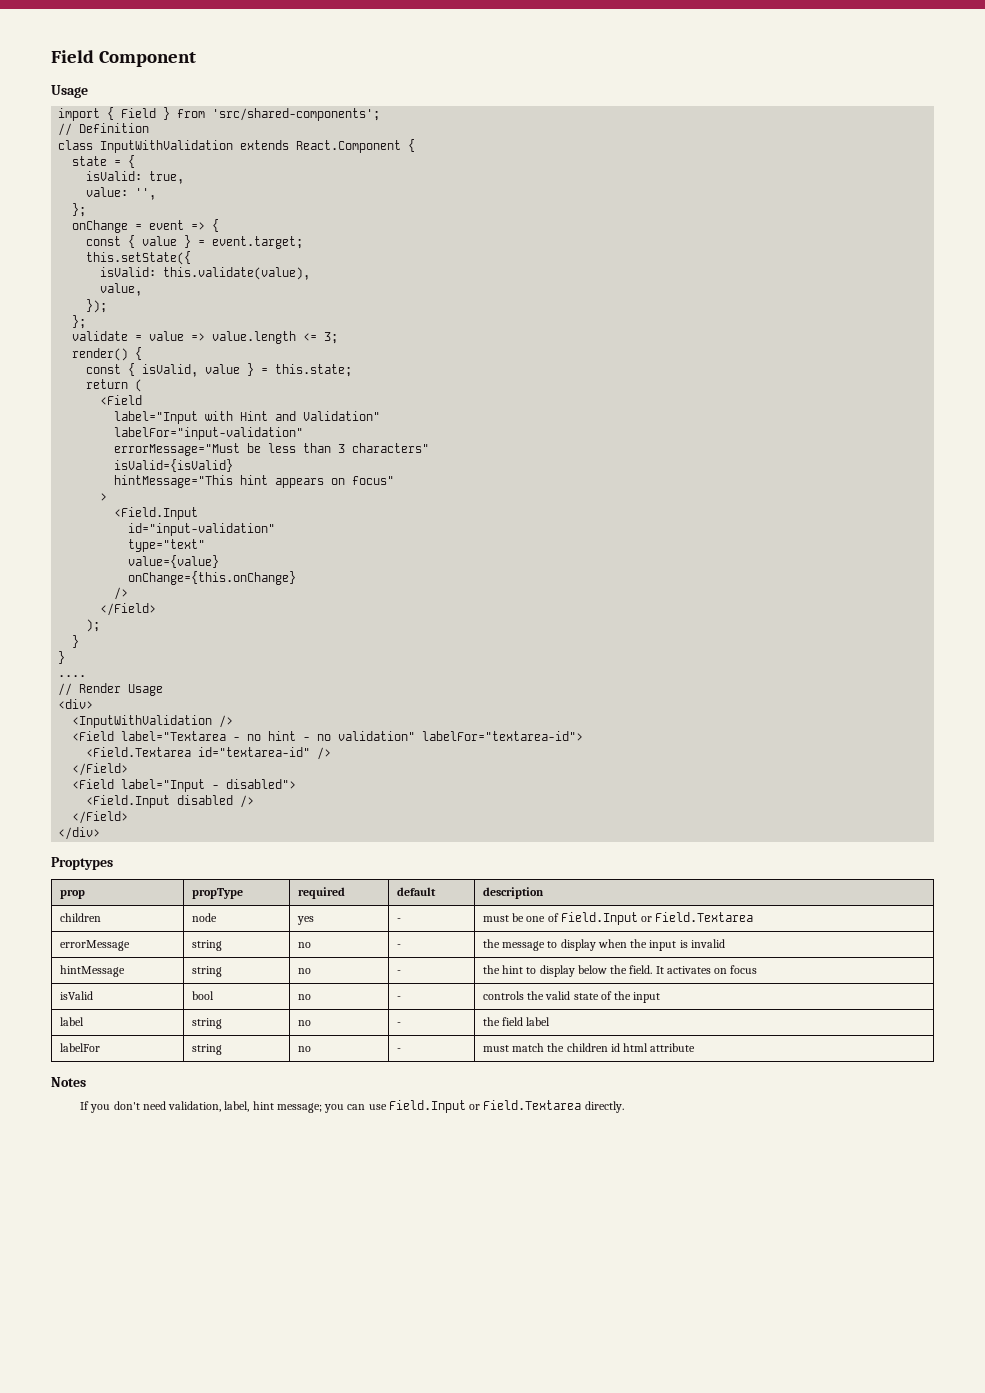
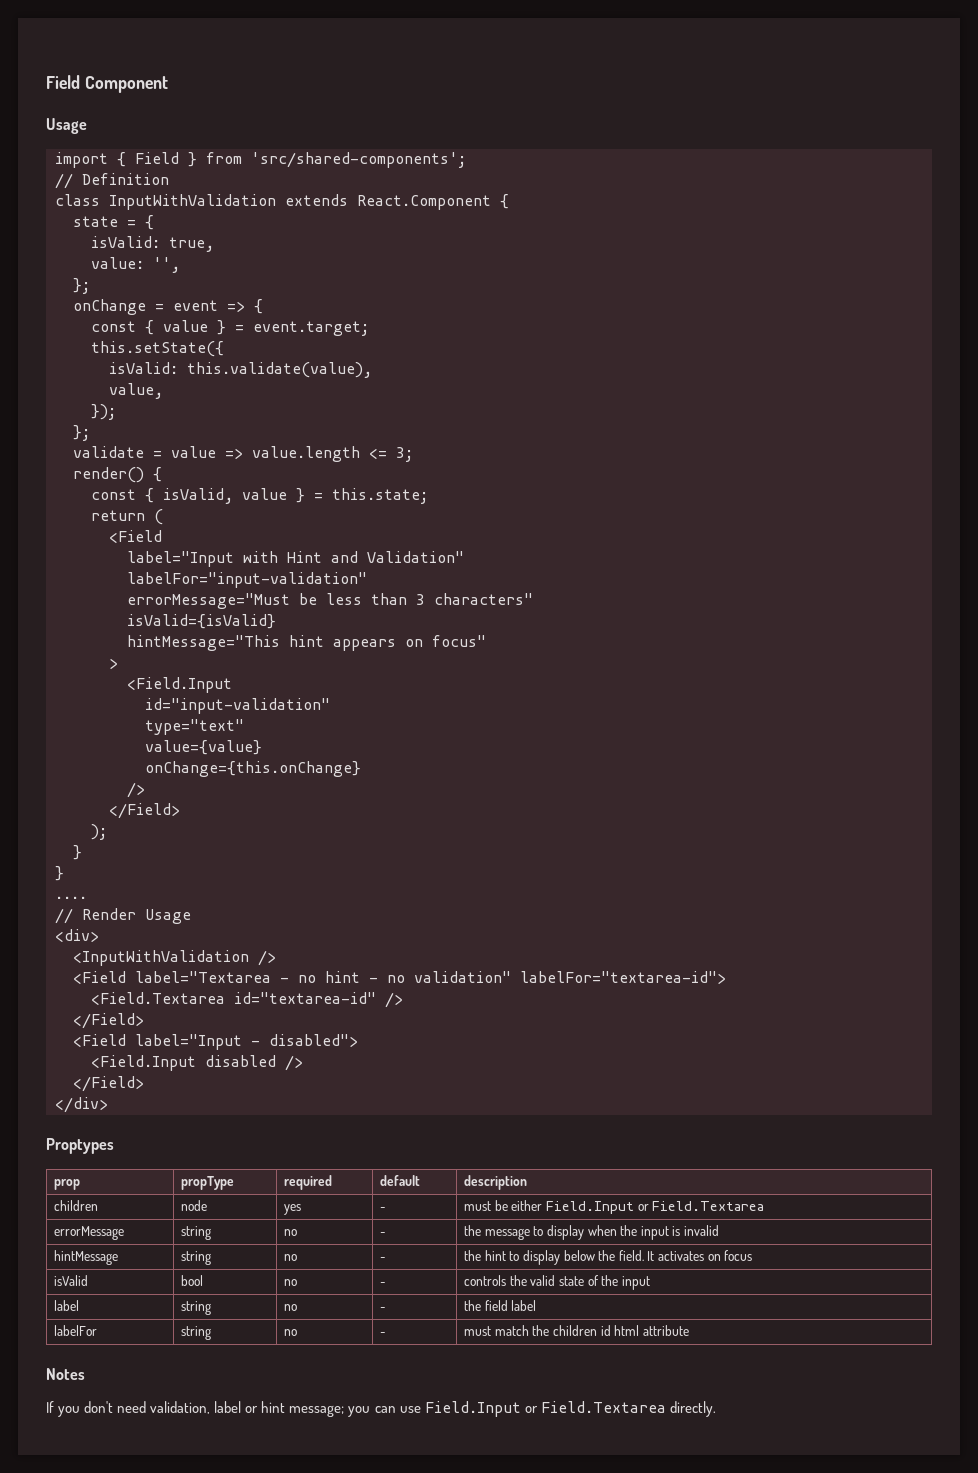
[526,913,559,922] one of -> [511,1200,543,1211] either
[224,1101,250,1112] label, -> [214,1401,259,1413] label or

